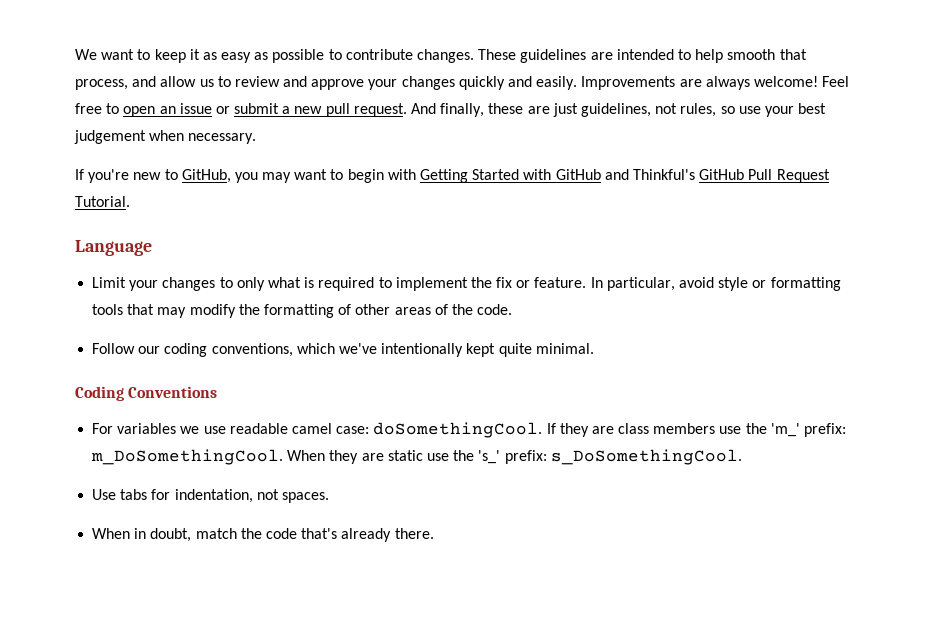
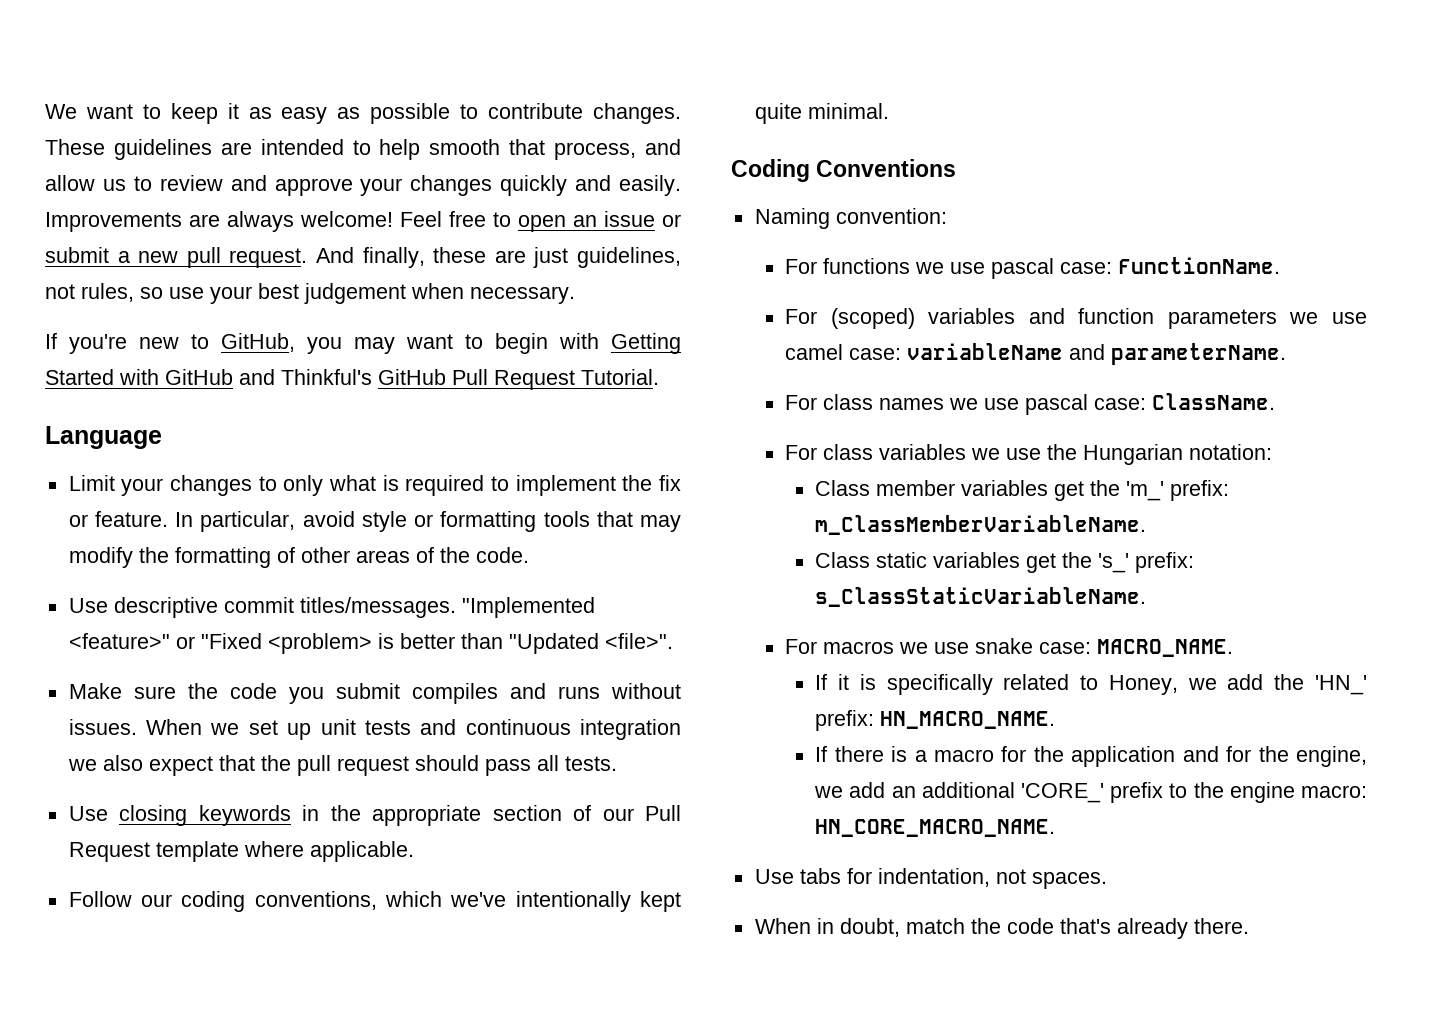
(513, 309) none -> [68,597,595,618] [68,633,673,654] [68,683,681,704] [68,719,681,740] [67,755,617,776] [68,805,682,826] [68,841,414,862] // Use descriptive commit titles/messages. "Implemented <feature>" or "Fixed <problem> is better than "Updated <file>". // Make sure the code you submit compiles and runs without issues. When we set up unit tests and continuous integration we also expect that the pull request should pass all tests. // Use closing keywords in the appropriate section of our Pull Request template where applicable.
[92,422,847,438] [91,449,742,465] // For variables we use readable camel case: doSomethingCool. If they are class members use the 'm_' prefix: m_DoSomethingCool. When they are static use the 's_' prefix: s_DoSomethingCool. -> [754,208,947,229] [784,257,1280,279] [784,308,1367,329] [784,343,1286,365] [784,393,1275,415] [784,444,1272,465] [815,480,1230,501] [815,515,1147,535] [815,552,1195,573] [815,587,1147,607] [784,638,1233,657] [815,674,1367,695] [815,710,1056,731] [815,746,1367,767] [814,782,1367,803] [815,819,1056,837] // Naming convention: // For functions we use pascal case: FunctionName. // For (scoped) variables and function parameters we use camel case: variableName and parameterName. // For class names we use pascal case: ClassName. // For class variables we use the Hungarian notation: // Class member variables get the 'm_' prefix: m_ClassMemberVariableName. // Class static variables get the 's_' prefix: s_ClassStaticVariableName. // For macros we use snake case: MACRO_NAME. // If it is specifically related to Honey, we add the 'HN_' prefix: HN_MACRO_NAME. // If there is a macro for the application and for the engine, we add an additional 'CORE_' prefix to the engine macro: HN_CORE_MACRO_NAME.

